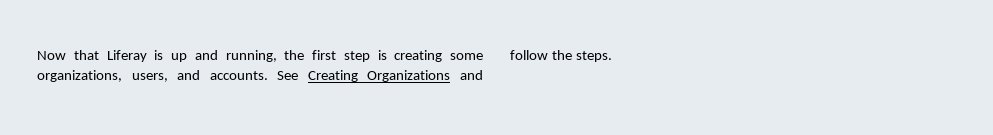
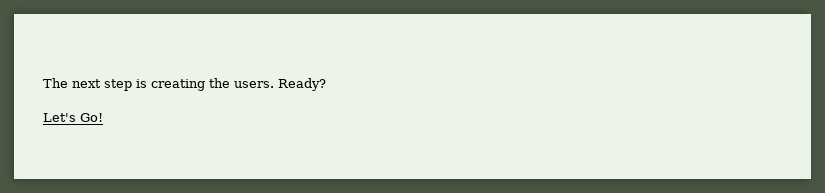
[37,50,483,62] [37,70,483,82] [510,50,612,62] Now that Liferay is up and running, the first step is creating some organizations, users, and accounts. See Creating Organizations and follow the steps. -> [43,78,326,91] [43,113,103,122] The next step is creating the users. Ready? // Let's Go!

